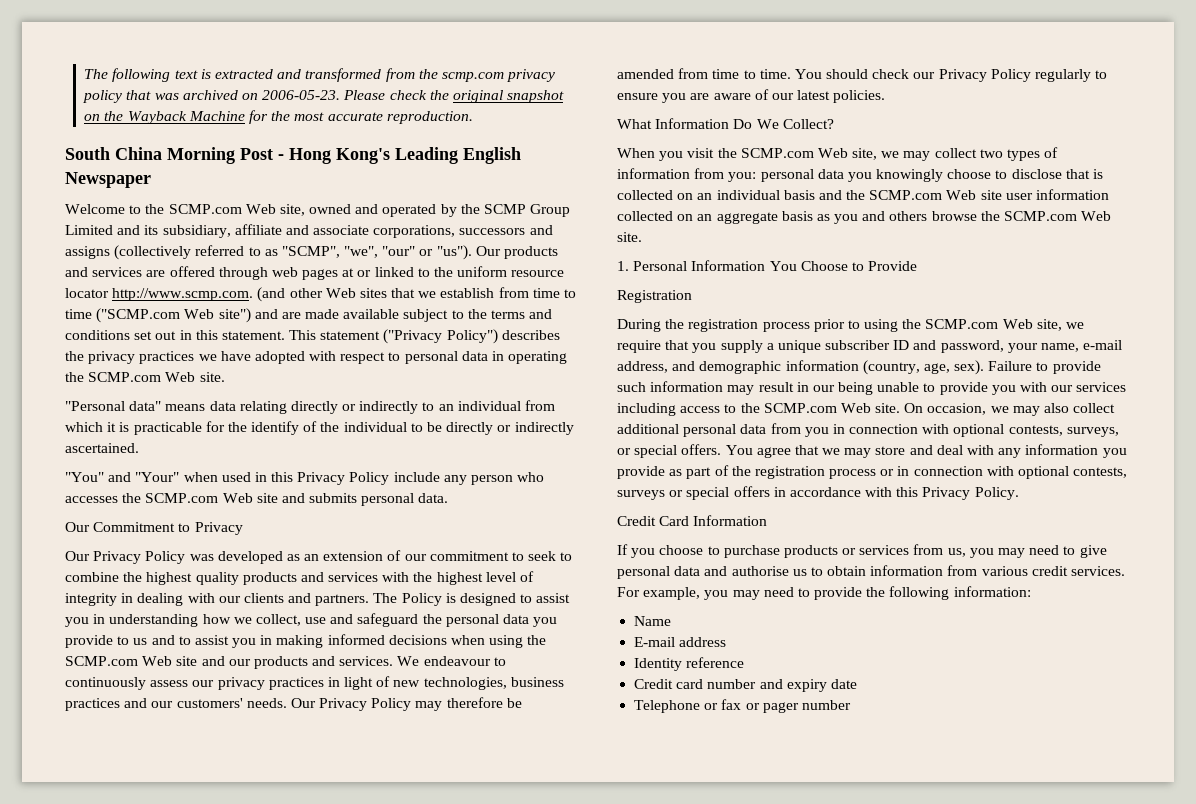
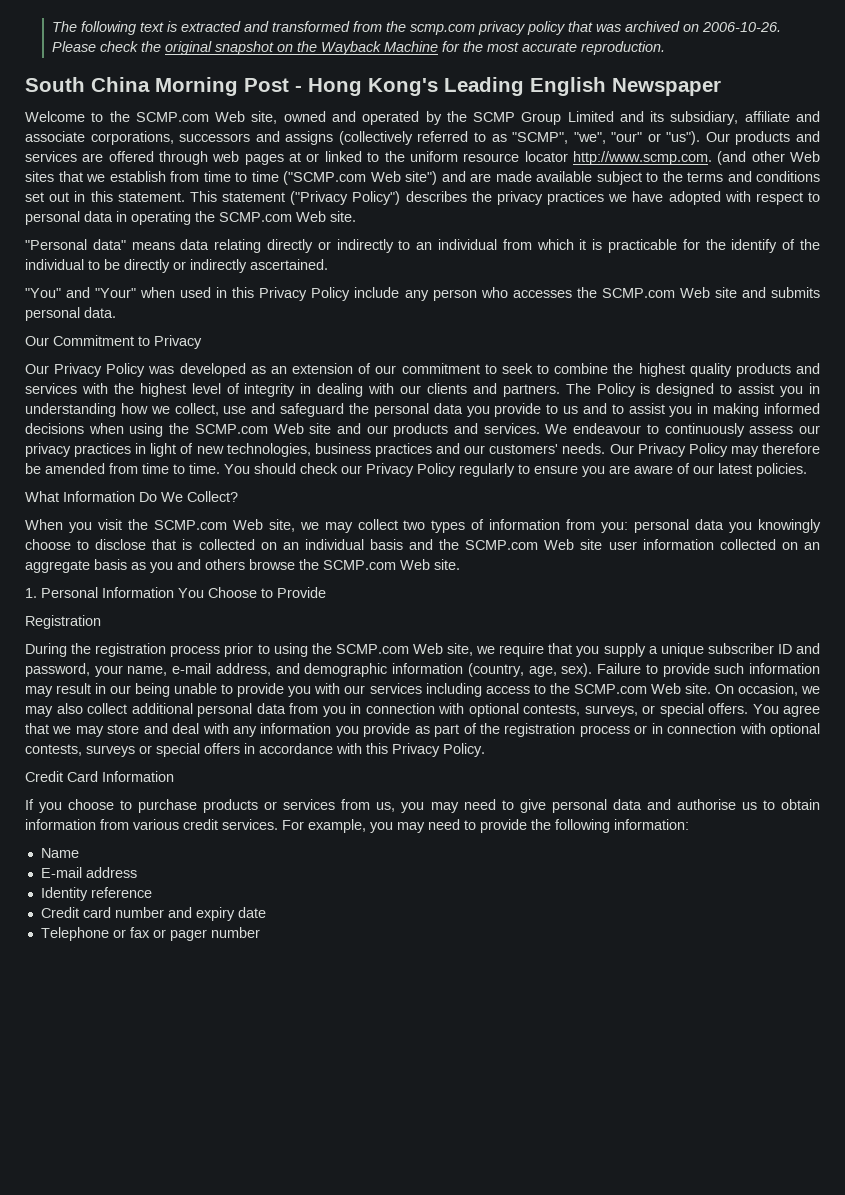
[262,90,341,100] 2006-05-23. -> [701,22,781,32] 2006-10-26.

